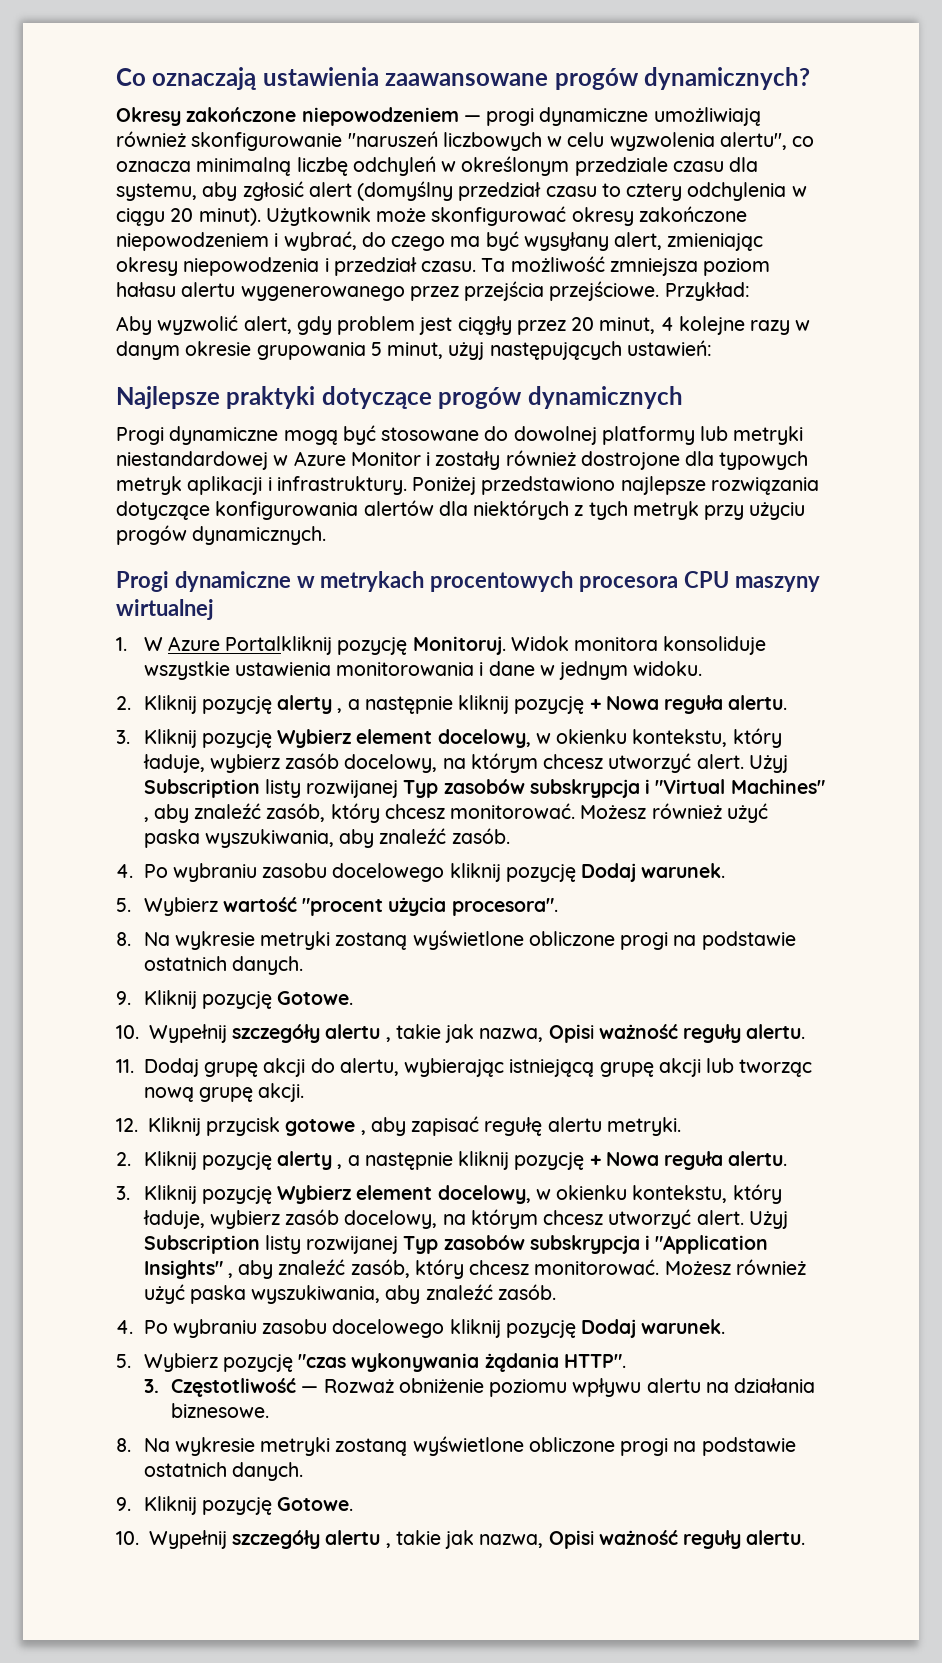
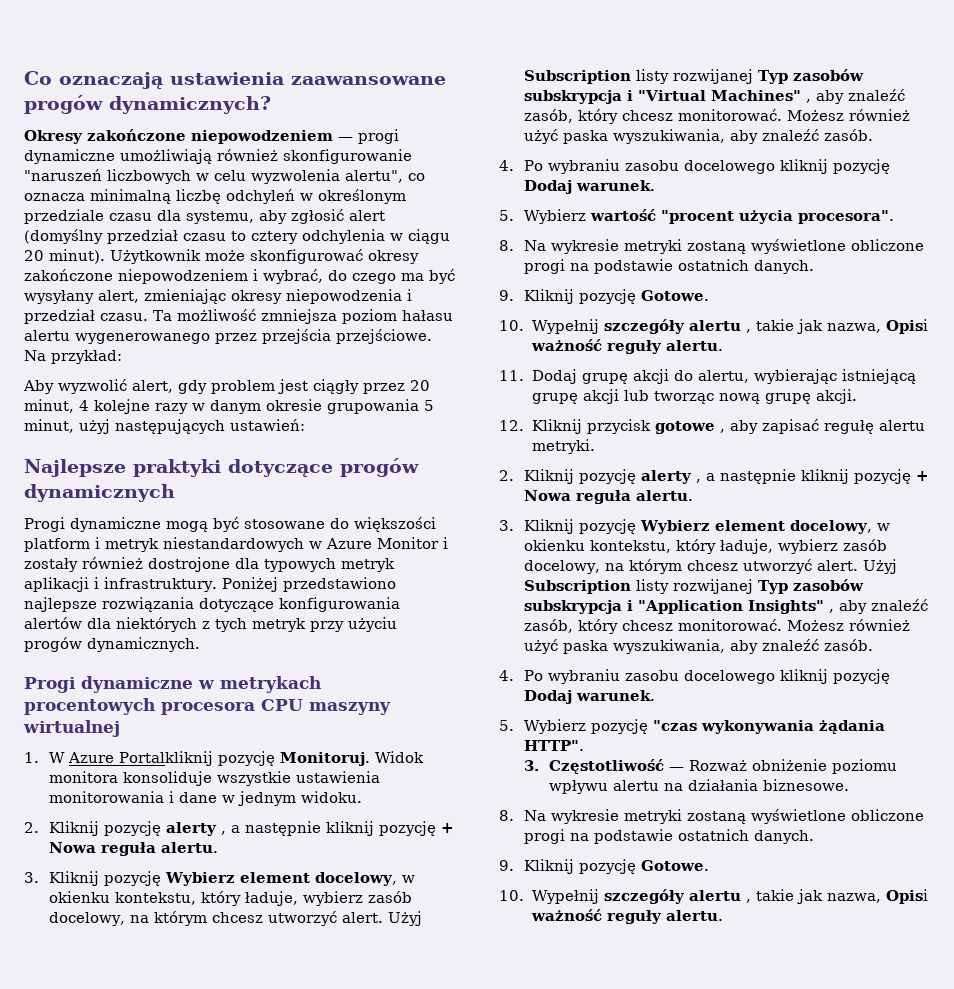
[664,282,750,301] Przykład: -> [24,350,122,364] Na przykład:
[513,426,804,445] [116,451,268,470] dowolnej platformy lub metryki niestandardowej -> [354,517,436,532] [24,537,304,552] większości platform i metryk niestandardowych

